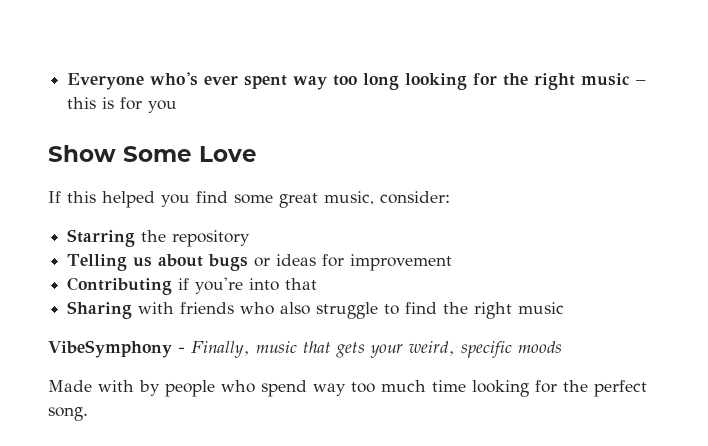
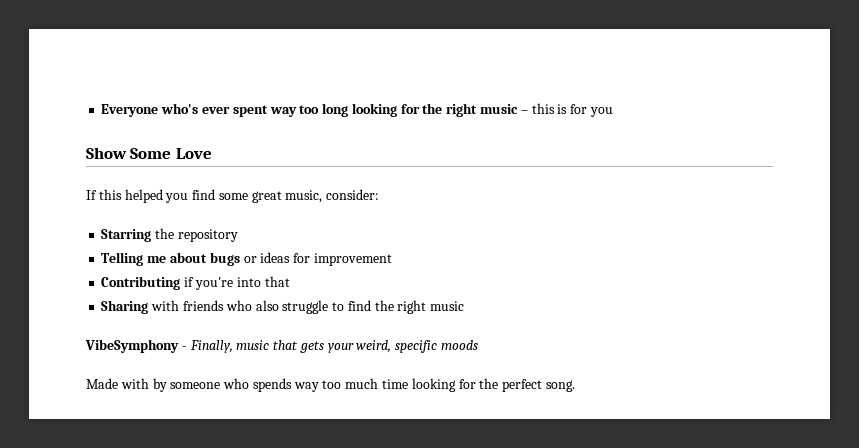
[133,257,153,267] us -> [147,256,167,263] me
[165,380,307,397] people who spend -> [170,378,292,392] someone who spends

